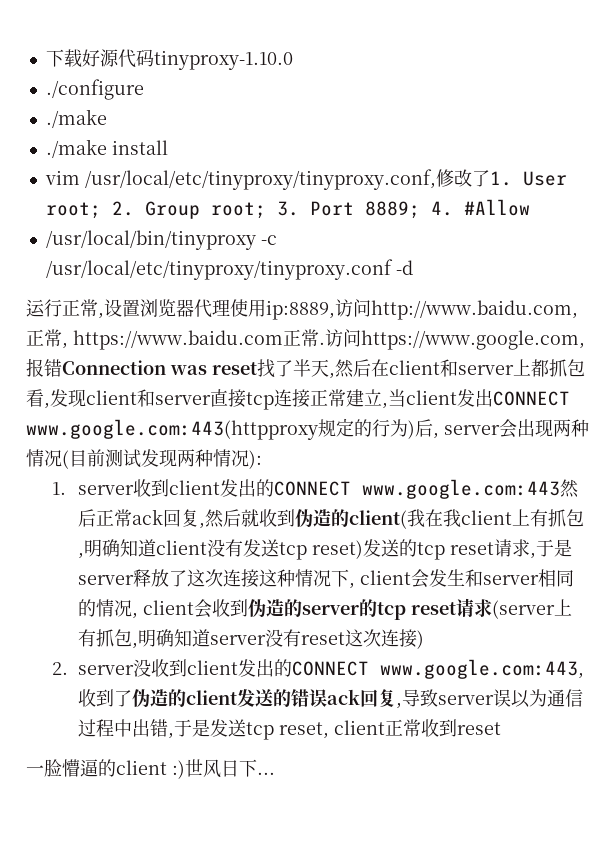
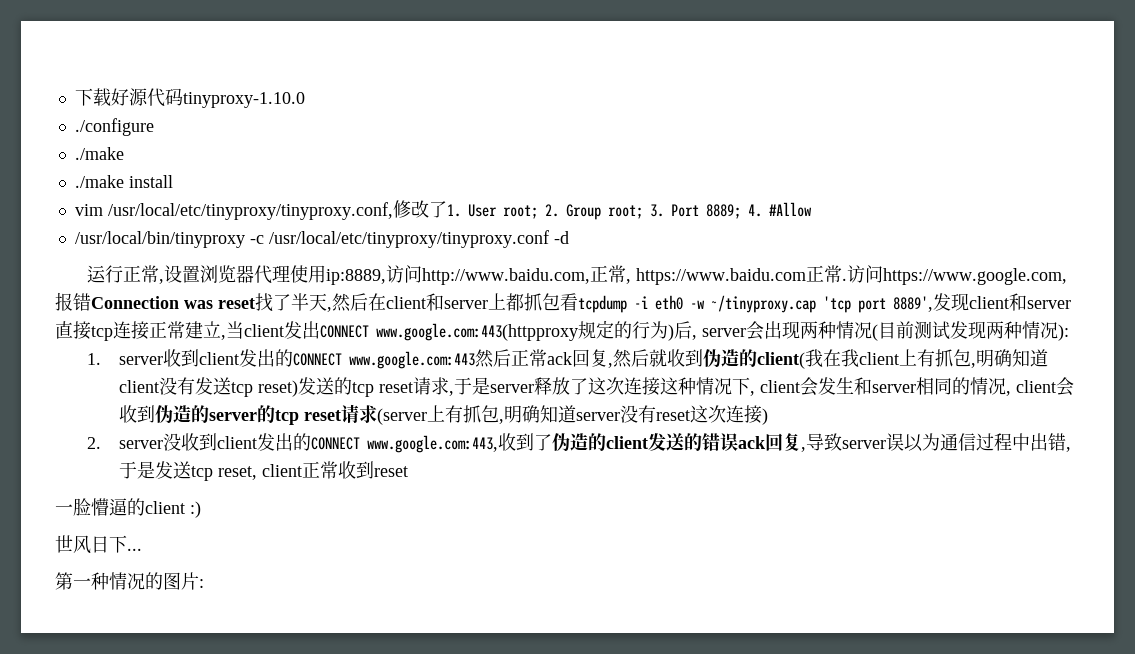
[44,403,50,409] , -> [578,295,933,313] tcpdump -i eth0 -w ~/tinyproxy.cap 'tcp port 8889',
(185, 769) none -> (201, 509) //
(275, 773) none -> [55,572,204,590] // 第一种情况的图片:

